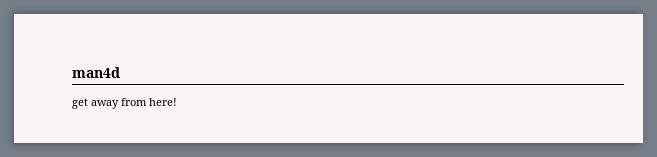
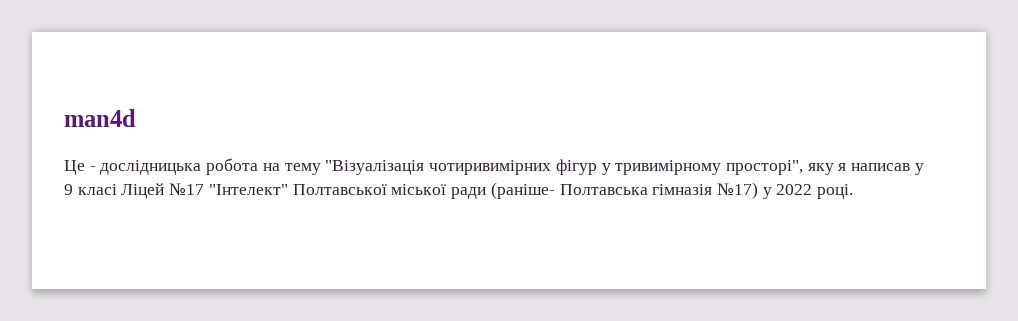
[72,98,177,109] get away from here! -> [64,158,924,175] [64,182,854,199] Це - дослідницька робота на тему "Візуалізація чотиривимірних фігур у тривимірному просторі", яку я написав у 9 класі Ліцей №17 "Інтелект" Полтавської міської ради (раніше- Полтавська гімназія №17) у 2022 році.

